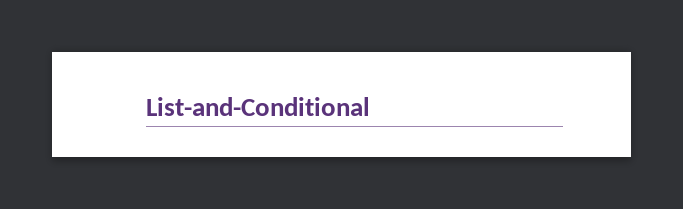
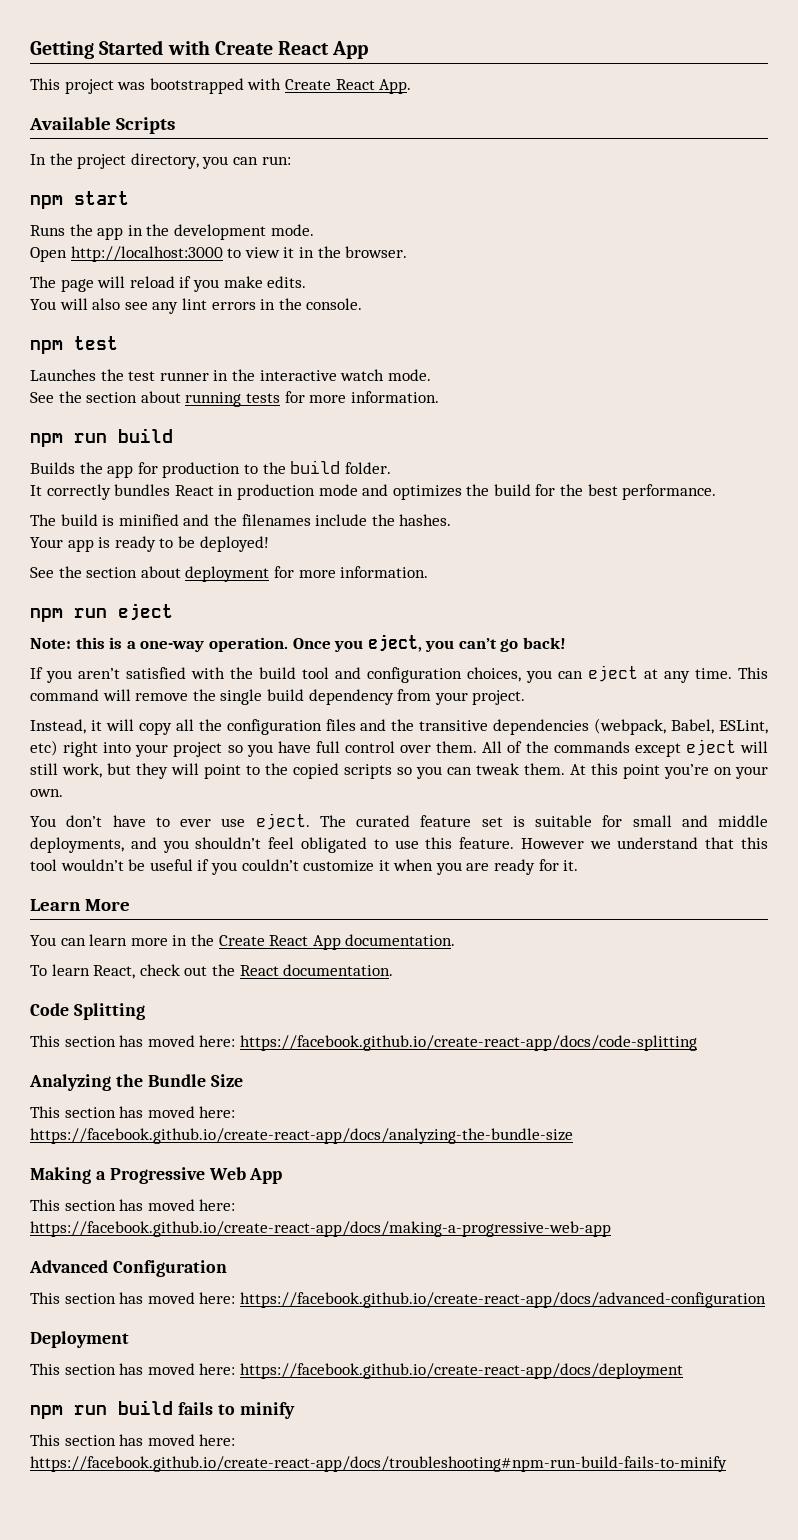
[146,97,370,116] List-and-Conditional -> [30,40,369,59] [30,78,412,94] [29,117,175,134] [30,153,291,169] [30,191,129,209] [30,224,314,240] [30,246,408,262] [30,276,307,292] [30,298,363,314] [30,336,118,354] [30,369,431,381] [30,391,439,407] [30,428,173,447] [30,460,391,478] [30,484,717,500] [30,514,452,526] [30,536,269,552] [30,566,429,582] [30,603,173,622] [30,634,567,652] [30,665,768,683] [30,689,526,705] [30,718,769,735] [30,739,768,757] [30,763,768,779] [30,789,63,797] [30,813,768,830] [30,837,769,853] [30,859,579,875] [30,899,130,911] [30,934,456,950] [30,964,394,979] [30,1003,145,1020] [30,1035,697,1051] [29,1074,243,1091] [30,1106,236,1118] [30,1128,573,1144] [30,1167,283,1184] [30,1199,236,1211] [30,1221,611,1237] [29,1260,227,1277] [30,1292,766,1308] [30,1331,129,1348] [30,1363,683,1379] [30,1400,295,1419] [30,1434,236,1446] [30,1456,727,1472] Getting Started with Create React App // This project was bootstrapped with Create React App. // Available Scripts // In the project directory, you can run: // npm start // Runs the app in the development mode. // Open http://localhost:3000 to view it in the browser. // The page will reload if you make edits. // You will also see any lint errors in the console. // npm test // Launches the test runner in the interactive watch mode. // See the section about running tests for more information. // npm run build // Builds the app for production to the build folder. // It correctly bundles React in production mode and optimizes the build for the best performance. // The build is minified and the filenames include the hashes. // Your app is ready to be deployed! // See the section about deployment for more information. // npm run eject // Note: this is a one-way operation. Once you eject, you can’t go back! // If you aren’t satisfied with the build tool and configuration choices, you can eject at any time. This command will remove the single build dependency from your project. // Instead, it will copy all the configuration files and the transitive dependencies (webpack, Babel, ESLint, etc) right into your project so you have full control over them. All of the commands except eject will still work, but they will point to the copied scripts so you can tweak them. At this point you’re on your own. // You don’t have to ever use eject. The curated feature set is suitable for small and middle deployments, and you shouldn’t feel obligated to use this feature. However we understand that this tool wouldn’t be useful if you couldn’t customize it when you are ready for it. // Learn More // You can learn more in the Create React App documentation. // To learn React, check out the React documentation. // Code Splitting // This section has moved here: https://facebook.github.io/create-react-app/docs/code-splitting // Analyzing the Bundle Size // This section has moved here: https://facebook.github.io/create-react-app/docs/analyzing-the-bundle-size // Making a Progressive Web App // This section has moved here: https://facebook.github.io/create-react-app/docs/making-a-progressive-web-app // Advanced Configuration // This section has moved here: https://facebook.github.io/create-react-app/docs/advanced-configuration // Deployment // This section has moved here: https://facebook.github.io/create-react-app/docs/deployment // npm run build fails to minify // This section has moved here: https://facebook.github.io/create-react-app/docs/troubleshooting#npm-run-build-fails-to-minify

